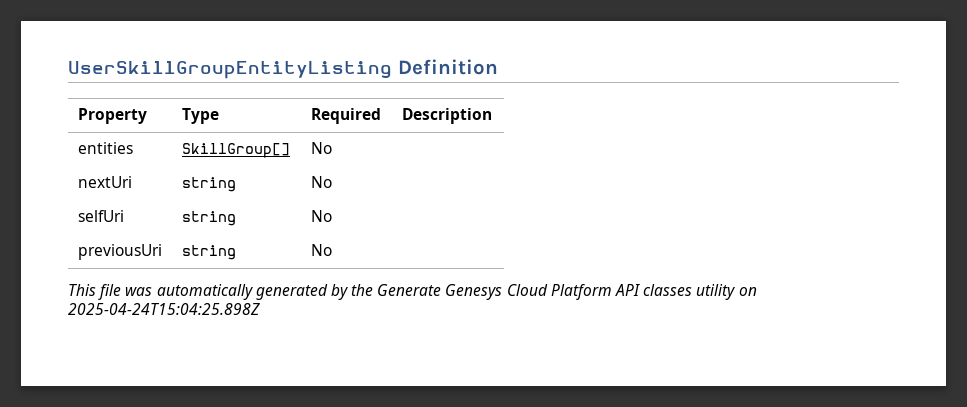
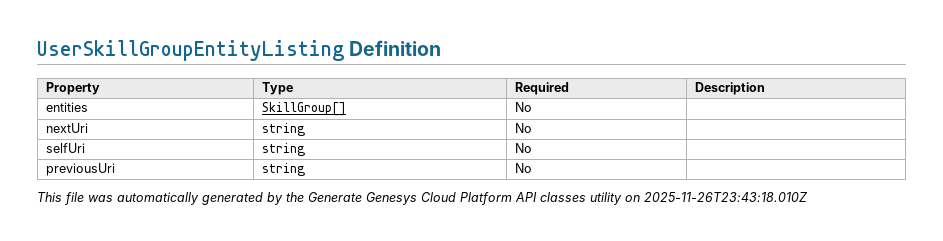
[68,303,260,315] 2025-04-24T15:04:25.898Z -> [644,192,808,202] 2025-11-26T23:43:18.010Z

